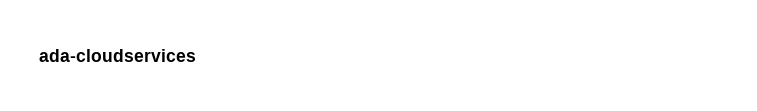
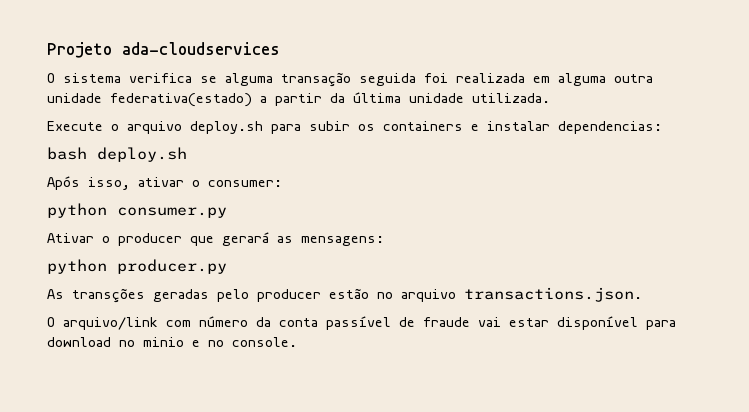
(39, 55) none -> [47,42,112,58] Projeto
(196, 55) none -> [47,72,653,87] [47,92,550,107] [47,121,662,134] [47,147,187,162] [47,176,282,190] [47,203,227,218] [47,232,384,246] [47,259,227,274] [47,287,642,303] [47,316,676,330] [47,337,297,347] // O sistema verifica se alguma transação seguida foi realizada em alguma outra unidade federativa(estado) a partir da última unidade utilizada. // Execute o arquivo deploy.sh para subir os containers e instalar dependencias: // bash deploy.sh // Após isso, ativar o consumer: // python consumer.py // Ativar o producer que gerará as mensagens: // python producer.py // As transções geradas pelo producer estão no arquivo transactions.json. // O arquivo/link com número da conta passível de fraude vai estar disponível para download no minio e no console.

